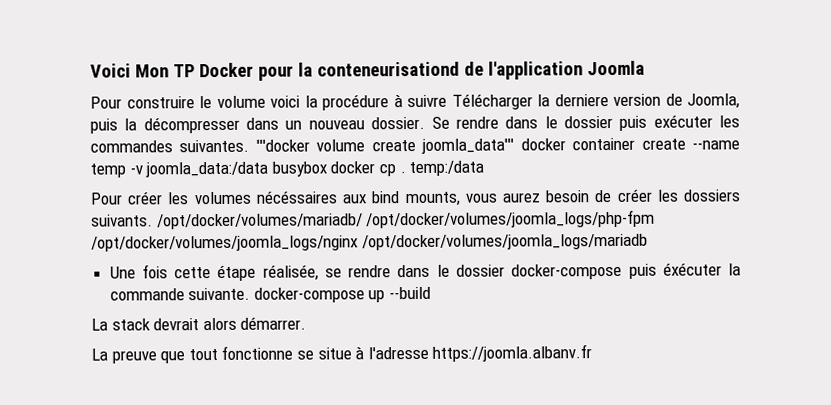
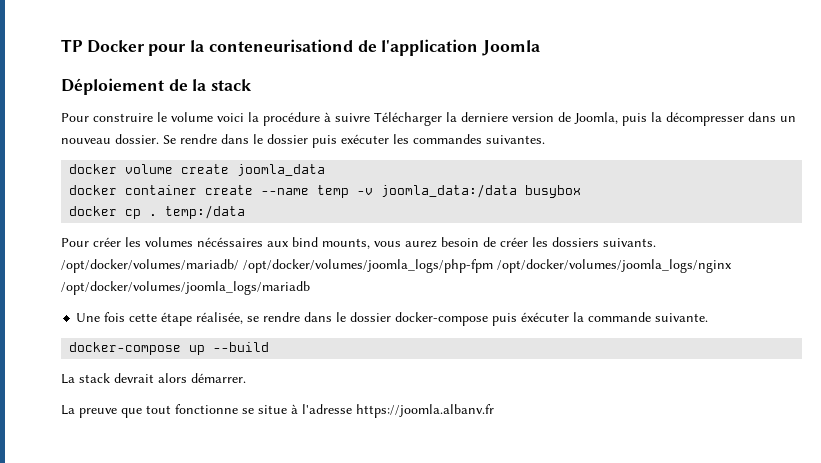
[90,63,169,78] Voici Mon -> (61, 45) none
(645, 68) none -> [61,78,253,95] // Déploiement de la stack
[255,139,310,152] '''docker -> [69,164,118,174] // docker
[421,138,515,154] joomla_data''' -> [237,164,326,176] joomla_data //
(327, 169) none -> (582, 191) //
(251, 294) none -> (709, 317) //

